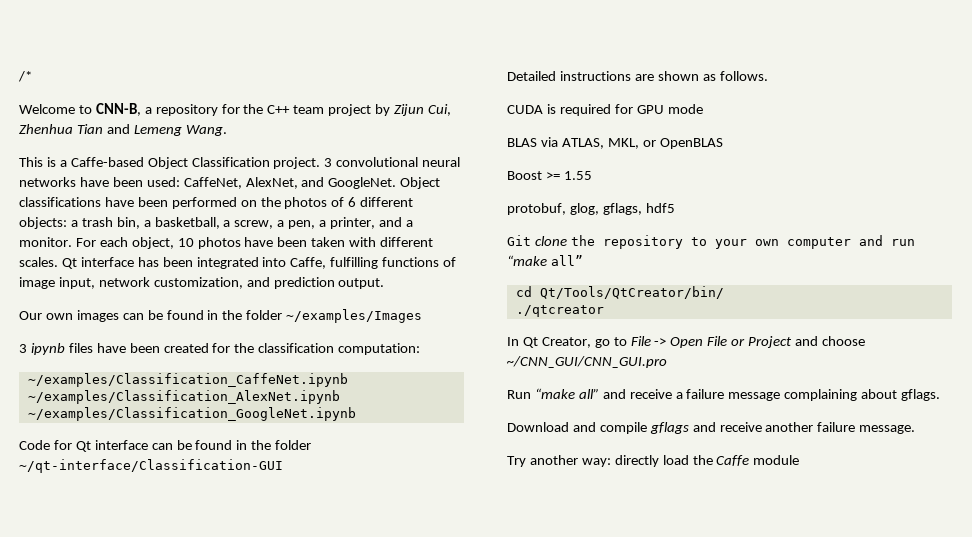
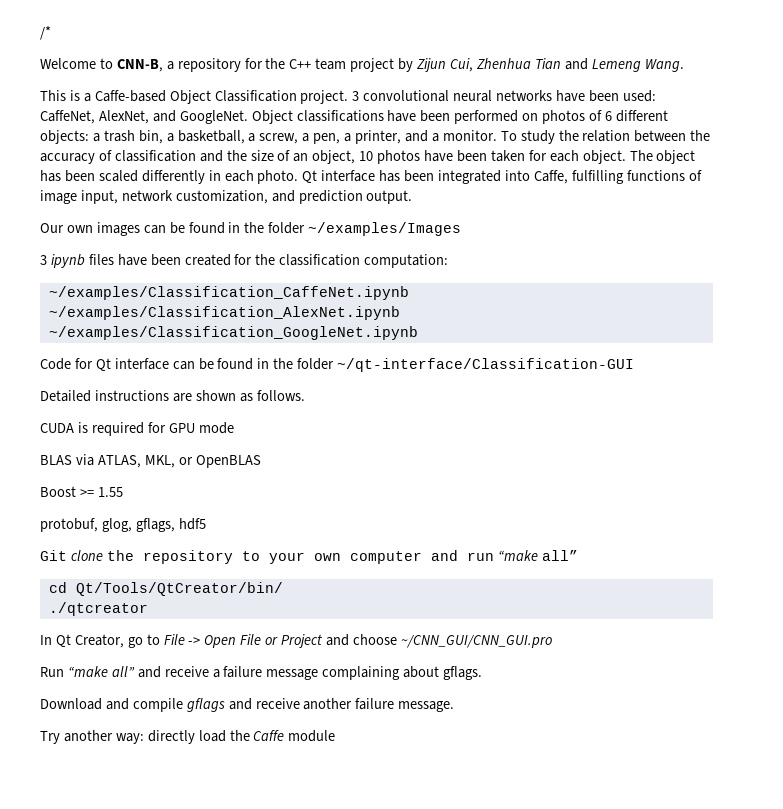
[260,197,281,207] the -> (539, 117) none
[75,237,128,247] For each -> [500,130,711,144] [40,150,309,164] To study the relation between the accuracy of classification and the size of an
[349,237,434,247] [19,257,58,267] with different scales. -> [528,150,696,164] [40,170,299,184] for each object. The object has been scaled differently in each photo.

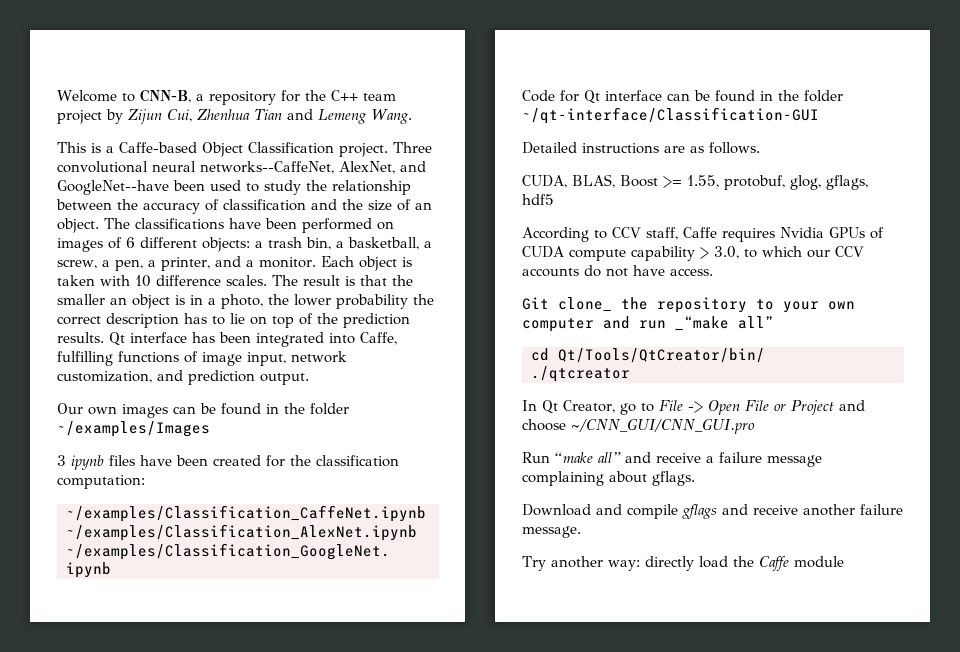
[40,26,51,40] /* // -> (57, 96) none
[352,91,360,101] 3 -> [393,142,432,153] Three
[496,90,656,102] [40,110,293,124] networks have been used: CaffeNet, AlexNet, and GoogleNet. Object -> [200,161,426,174] [57,180,411,195] [56,199,432,214] [57,218,130,233] networks--CaffeNet, AlexNet, and GoogleNet--have been used to study the relationship between the accuracy of classification and the size of an object. The
[542,110,586,124] photos -> [57,238,103,252] images
[500,130,711,144] [40,150,696,164] [40,170,299,184] To study the relation between the accuracy of classification and the size of an object, 10 photos have been taken for each object. The object has been scaled differently in each photo. -> [320,256,412,271] [57,275,413,287] [57,294,434,309] [57,313,410,328] [57,332,104,343] Each object is taken with 10 difference scales. The result is that the smaller an object is in a photo, the lower probability the correct description has to lie on top of the prediction results.
[195,390,236,401] shown -> (685, 149) none
[40,422,234,436] [40,454,261,468] CUDA is required for GPU mode // BLAS via ATLAS, MKL, or OpenBLAS // -> [522,174,615,188] CUDA, BLAS,
[97,487,123,497] 1.55 // -> [687,175,719,188] 1.55,
(206, 524) none -> [522,227,884,242] [522,246,864,261] [522,265,713,277] // According to CCV staff, Caffe requires Nvidia GPUs of CUDA compute capability > 3.0, to which our CCV accounts do not have access.
[70,550,103,561] clone -> [558,297,612,312] clone_
[497,550,538,561] “make -> [675,316,729,331] _“make

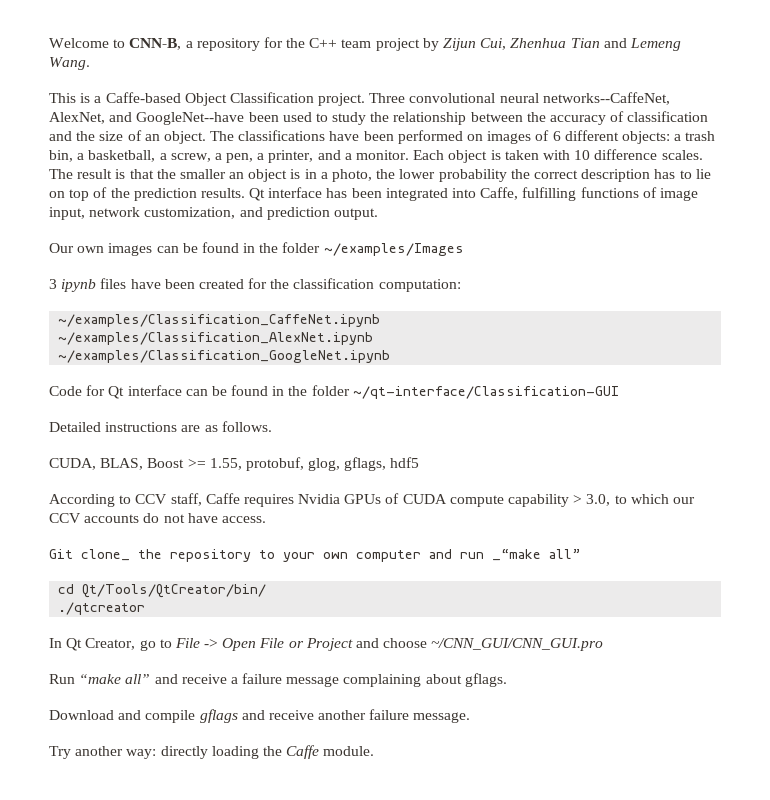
[698,556,728,568] load -> [211,746,259,759] loading
[793,556,844,568] module -> [323,746,375,756] module.

